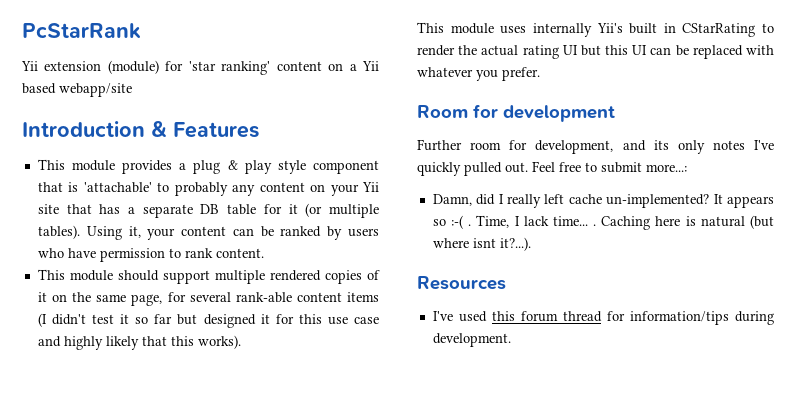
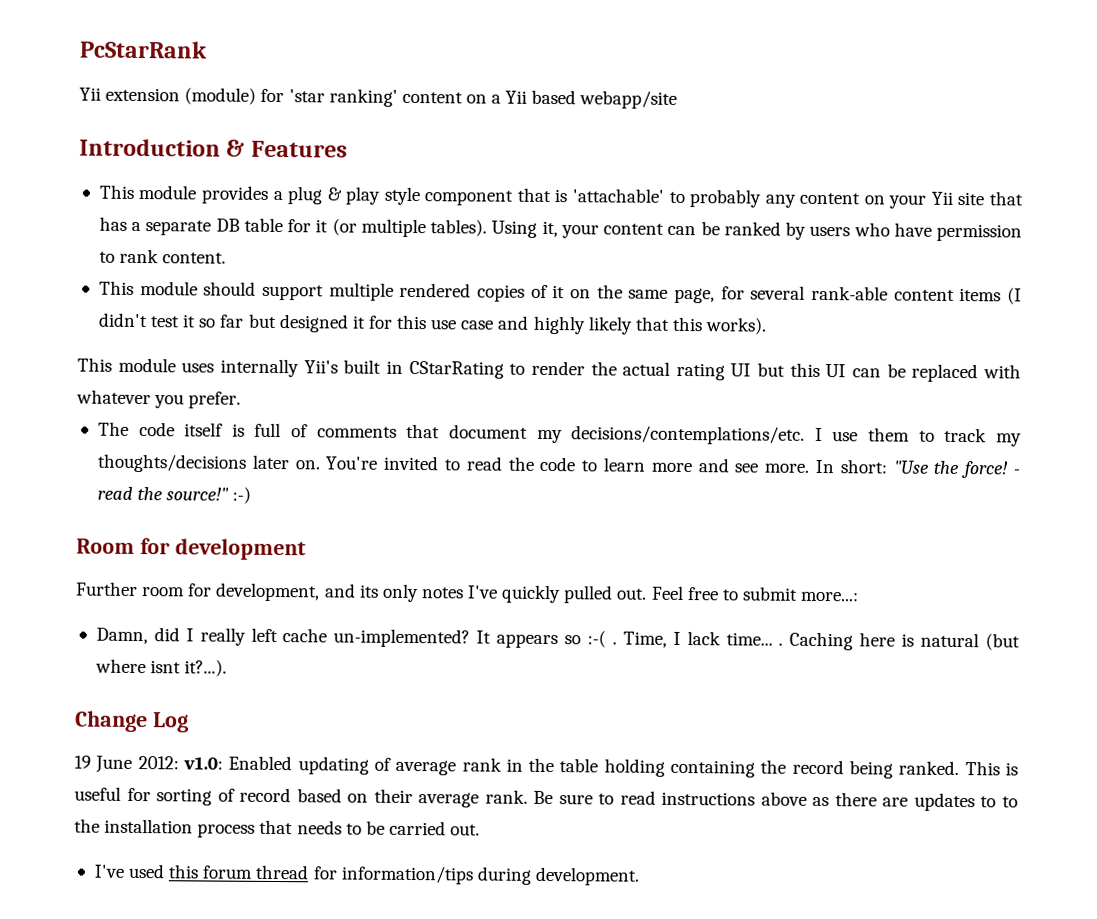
(540, 74) none -> [97,421,1023,447] [96,453,1020,479] [96,486,252,504] // The code itself is full of comments that document my decisions/contemplations/etc. I use them to track my thoughts/decisions later on. You're invited to read the code to learn more and see more. In short: "Use the force! - read the source!" :-)
[417,276,506,290] Resources -> [74,710,189,733] [74,755,1018,779] [74,786,1018,812] [74,818,481,838] Change Log // 19 June 2012: v1.0: Enabled updating of average rank in the table holding containing the record being ranked. This is useful for sorting of record based on their average rank. Be sure to read instructions above as there are updates to to the installation process that needs to be carried out.

